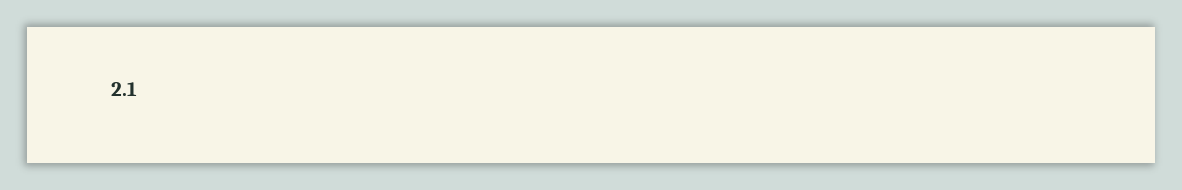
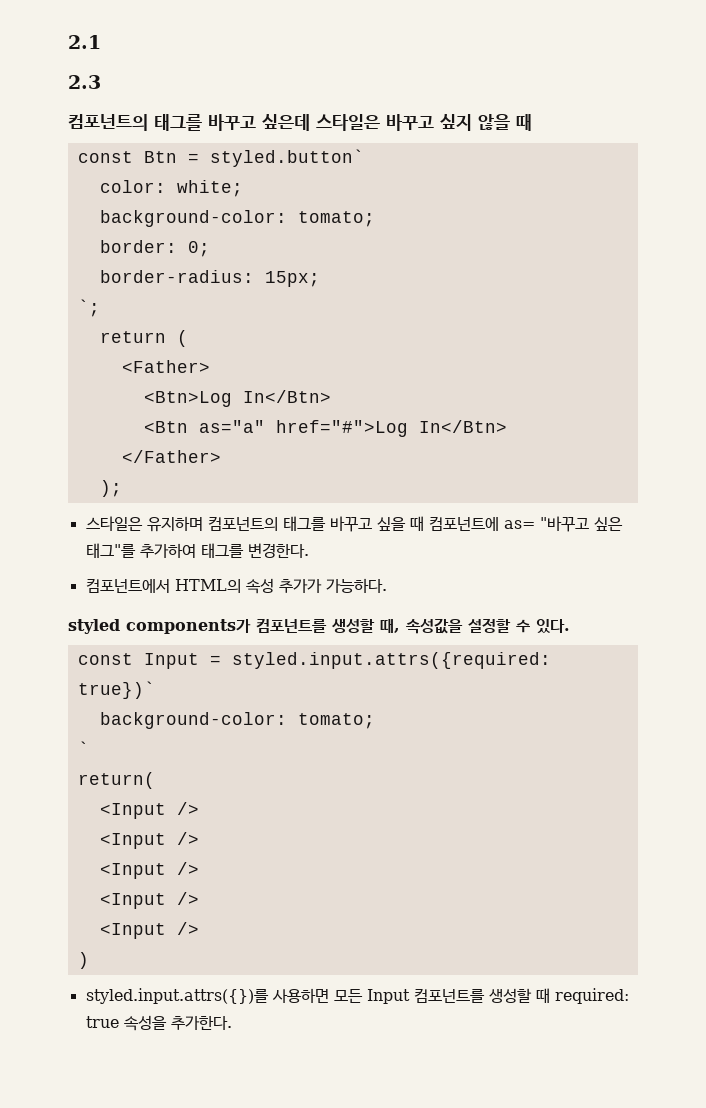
(137, 89) none -> [68,75,101,89] [68,114,532,131] [77,149,364,167] [99,180,243,197] [99,210,375,227] [99,240,210,257] [99,270,320,287] [77,299,100,317] [99,330,188,347] [121,360,210,373] [143,390,331,407] [143,420,507,437] [121,450,221,463] [99,480,122,497] [85,516,623,532] [85,543,309,558] [85,578,387,594] [68,618,570,634] [77,652,551,669] [77,681,155,699] [99,712,375,729] [77,741,89,755] [77,772,155,789] [99,802,199,819] [99,832,199,849] [99,862,199,879] [99,892,199,909] [99,922,199,939] [77,952,89,969] [85,988,629,1004] [85,1015,232,1031] // 2.3 // 컴포넌트의 태그를 바꾸고 싶은데 스타일은 바꾸고 싶지 않을 때 // const Btn = styled.button` // color: white; // background-color: tomato; // border: 0; // border-radius: 15px; // `; // return ( // <Father> // <Btn>Log In</Btn> // <Btn as="a" href="#">Log In</Btn> // </Father> // ); // 스타일은 유지하며 컴포넌트의 태그를 바꾸고 싶을 때 컴포넌트에 as= "바꾸고 싶은 태그"를 추가하여 태그를 변경한다. // 컴포넌트에서 HTML의 속성 추가가 가능하다. // styled components가 컴포넌트를 생성할 때, 속성값을 설정할 수 있다. // const Input = styled.input.attrs({required: true})` // background-color: tomato; // ` // return( // <Input /> // <Input /> // <Input /> // <Input /> // <Input /> // ) // styled.input.attrs({})를 사용하면 모든 Input 컴포넌트를 생성할 때 required: true 속성을 추가한다.

